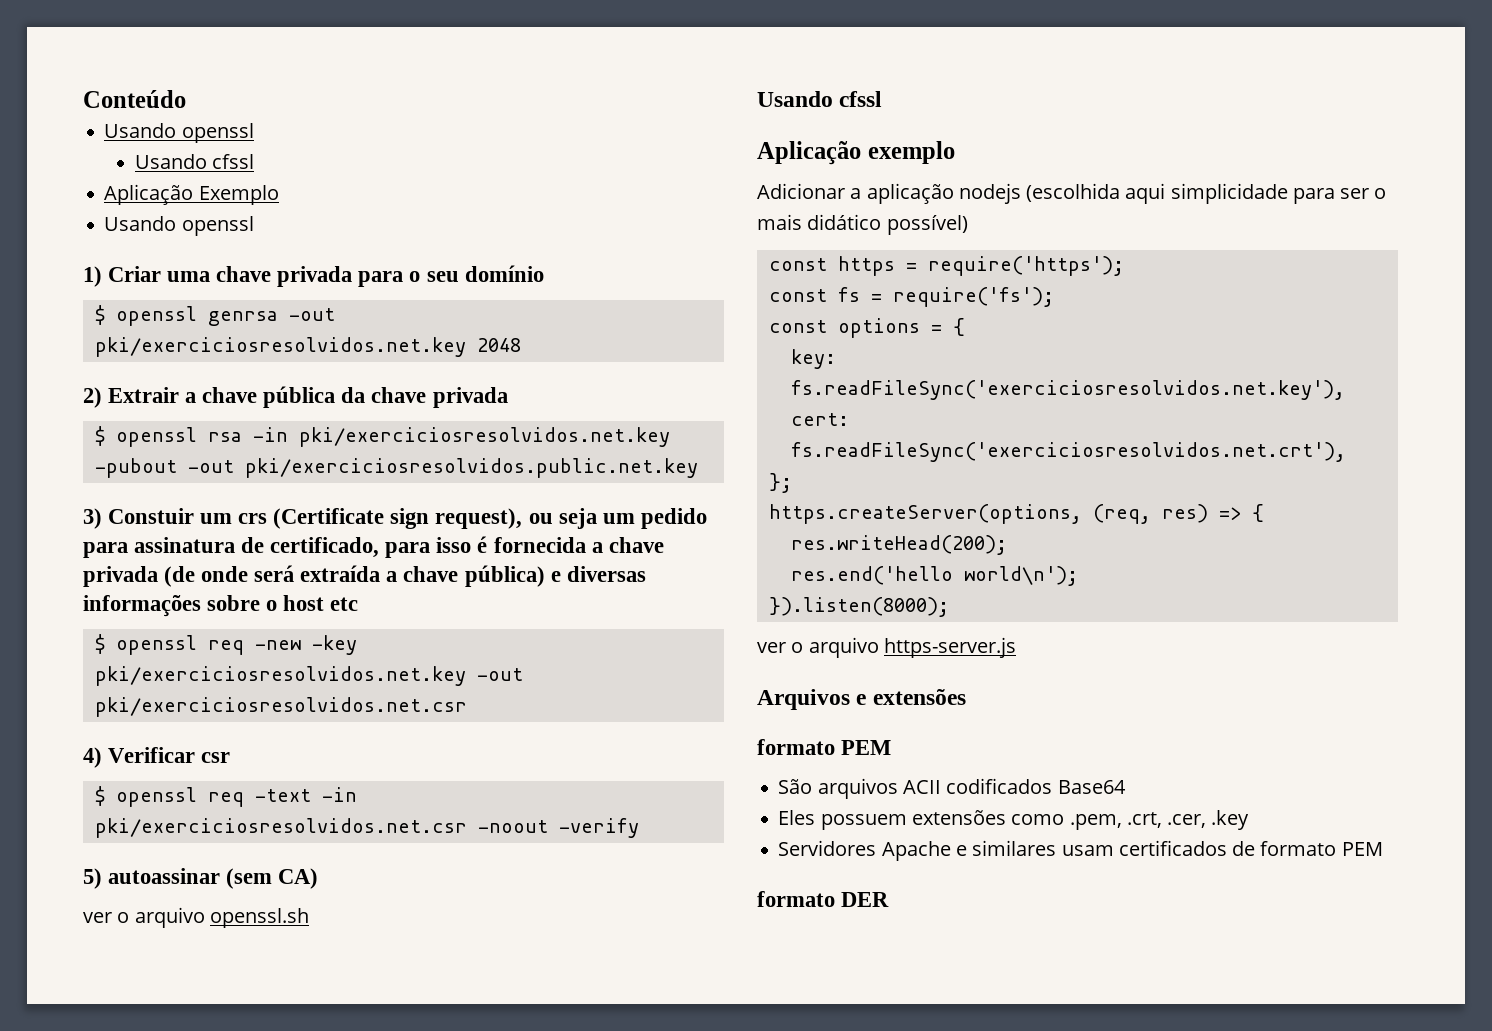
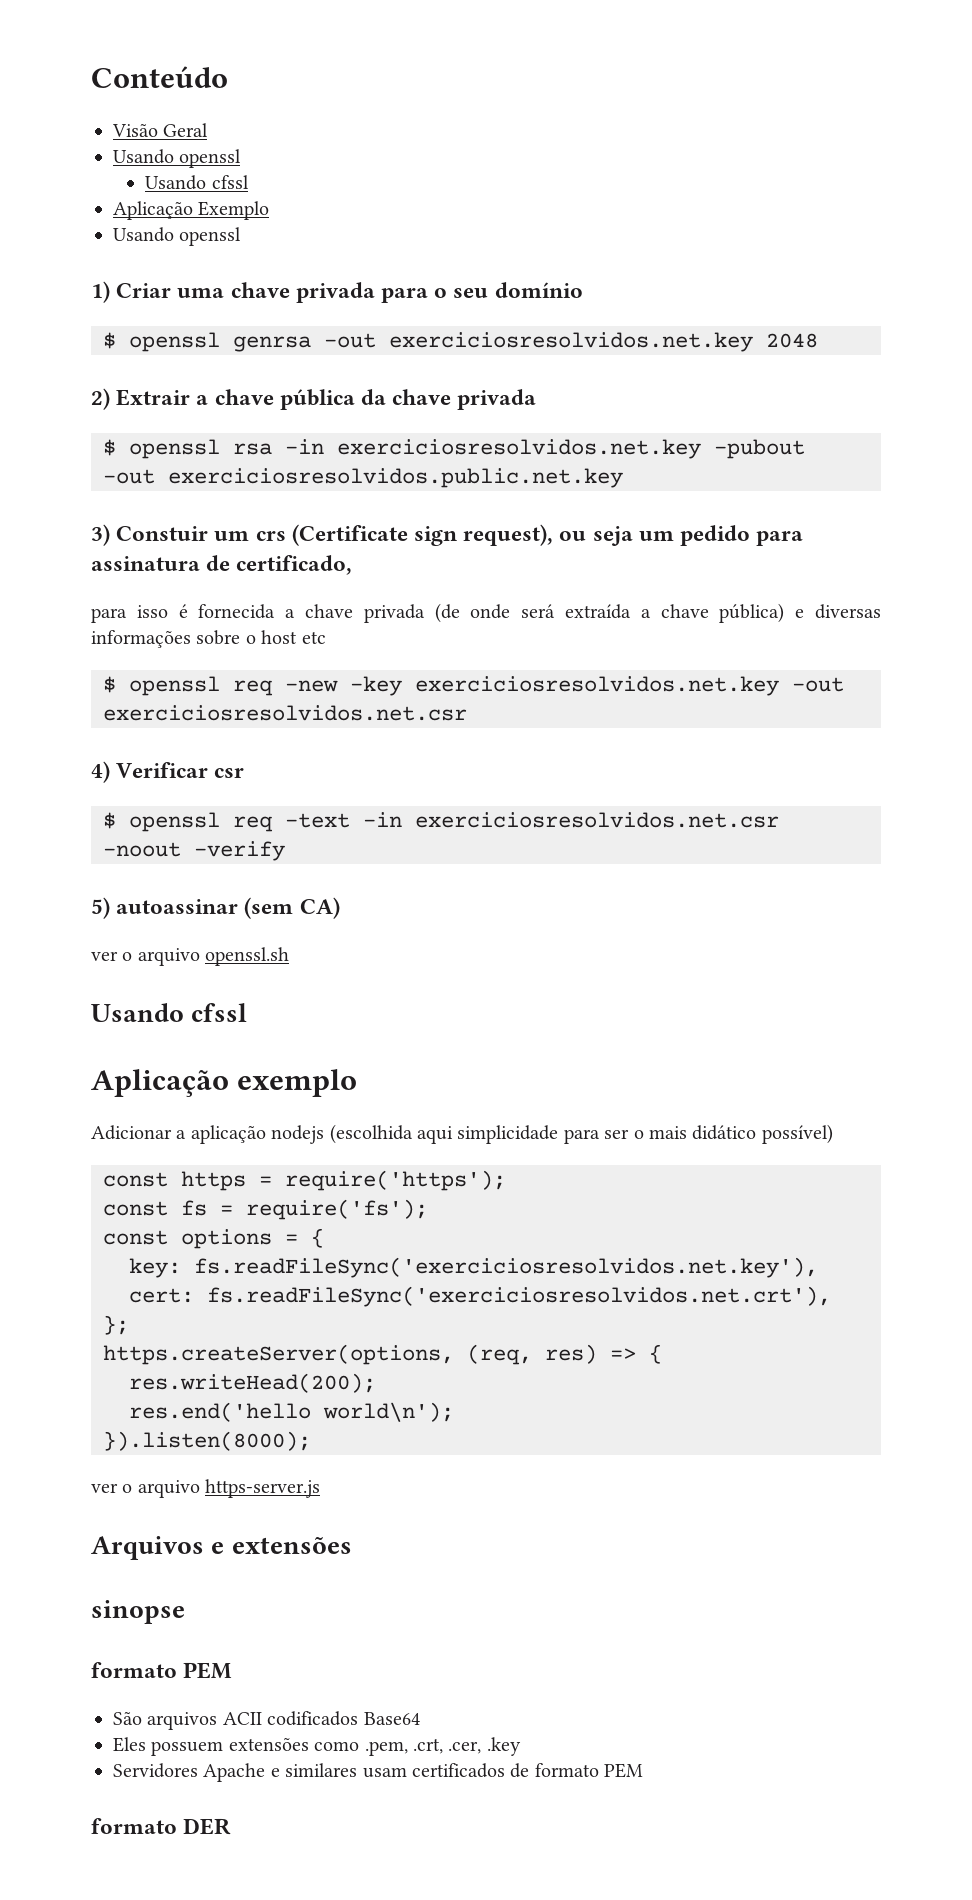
(186, 99) none -> [112,123,209,137] // Visão Geral
[94,337,466,357] pki/exerciciosresolvidos.net.key -> [389,332,753,352] exerciciosresolvidos.net.key
[298,427,670,447] pki/exerciciosresolvidos.net.key -> [337,439,701,459] exerciciosresolvidos.net.key
[244,458,698,478] pki/exerciciosresolvidos.public.net.key -> [168,468,623,488] exerciciosresolvidos.public.net.key
(380, 547) none -> (353, 565) //
[94,666,523,686] [94,697,467,717] pki/exerciciosresolvidos.net.key -out pki/exerciciosresolvidos.net.csr -> [415,676,844,696] [103,705,467,721] exerciciosresolvidos.net.key -out exerciciosresolvidos.net.csr
[94,818,467,838] pki/exerciciosresolvidos.net.csr -> [415,812,779,828] exerciciosresolvidos.net.csr
(966, 697) none -> [91,1600,185,1624] // sinopse

